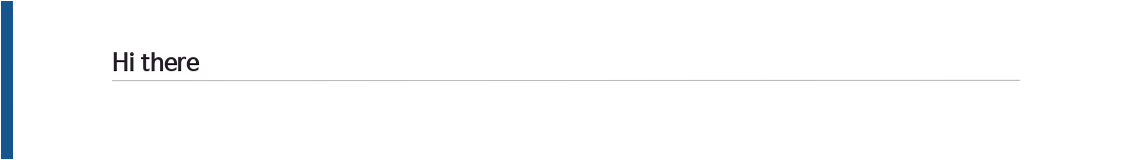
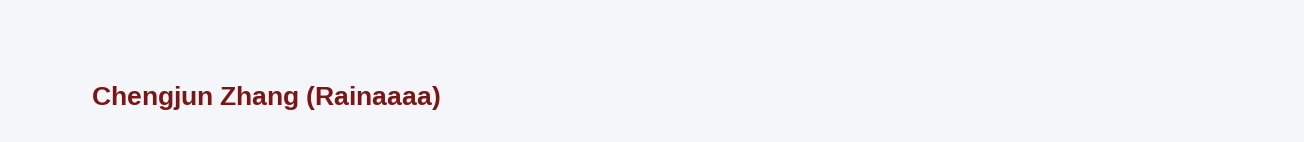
[111,52,201,72] Hi there -> [92,86,442,110] Chengjun Zhang (Rainaaaa)

